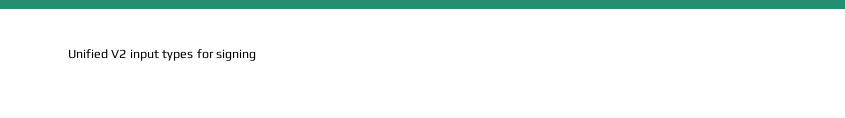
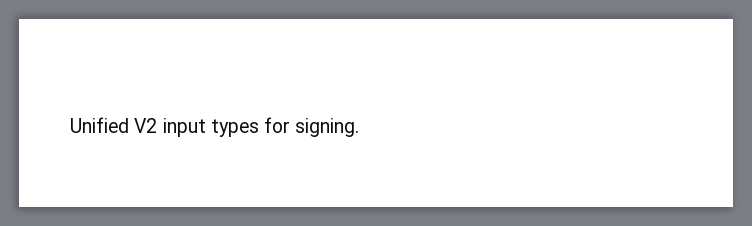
[215,49,256,61] signing -> [295,118,360,137] signing.

